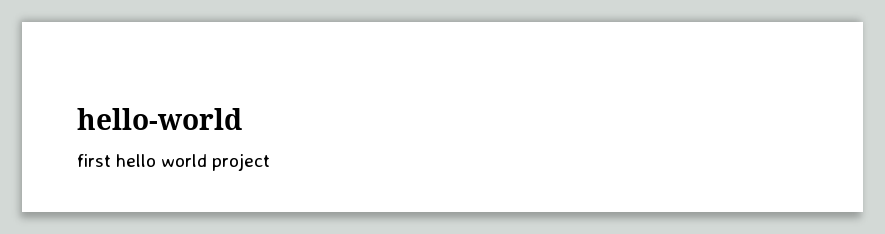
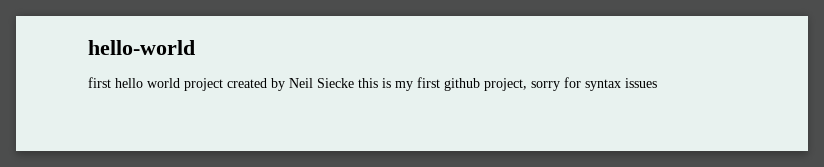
(271, 162) none -> [227,77,657,91] created by Neil Siecke this is my first github project, sorry for syntax issues

